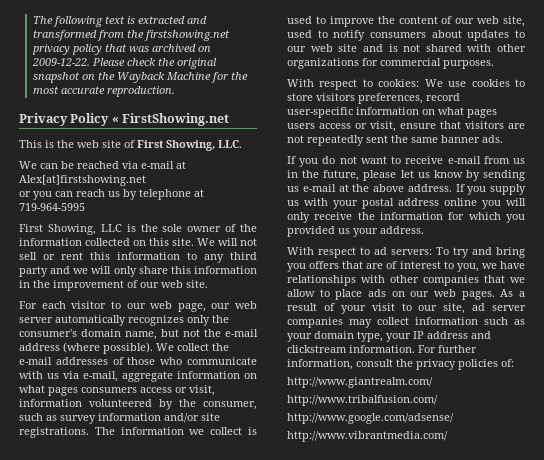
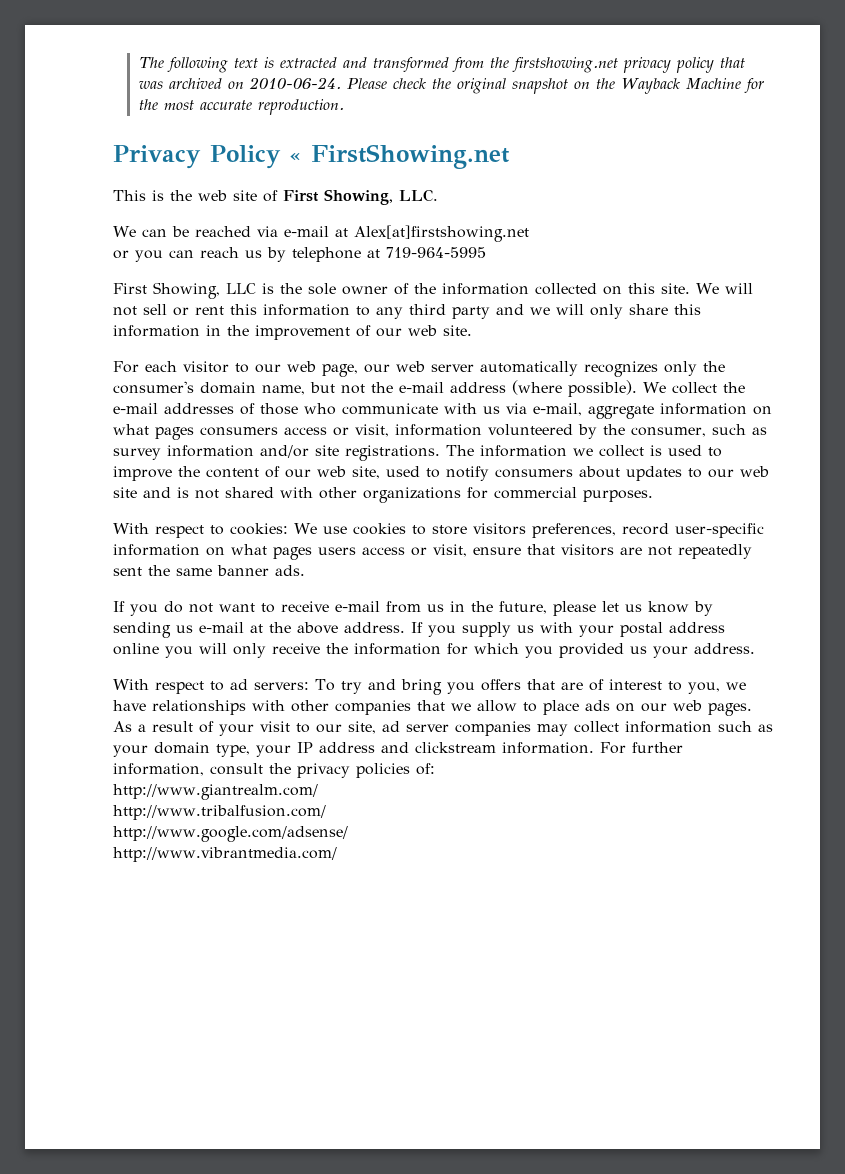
[31,58,90,66] 2009-12-22. -> [248,77,341,89] 2010-06-24.

